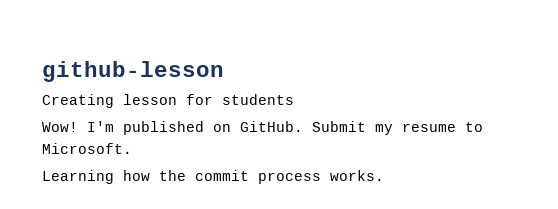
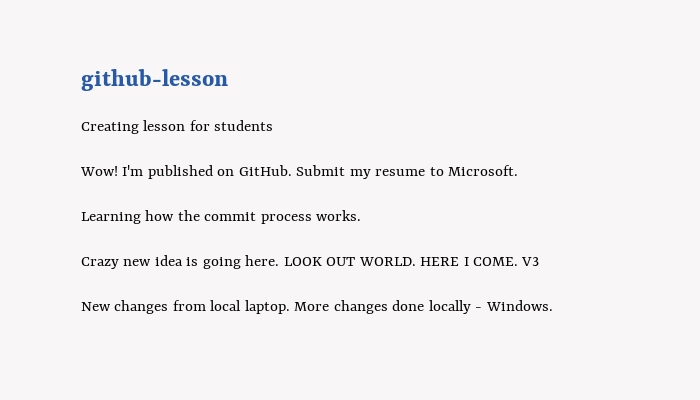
(384, 175) none -> [81,255,540,269] [81,300,553,314] // Crazy new idea is going here. LOOK OUT WORLD. HERE I COME. V3 // New changes from local laptop. More changes done locally - Windows.

